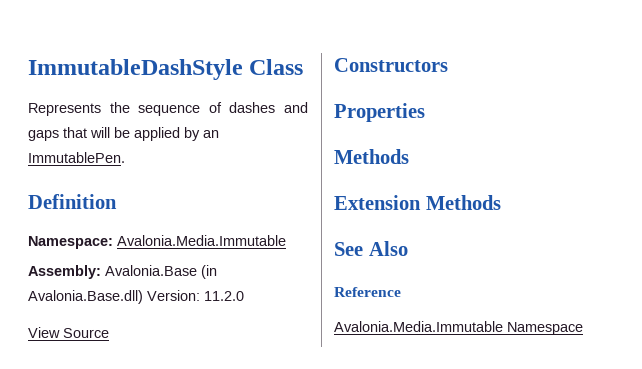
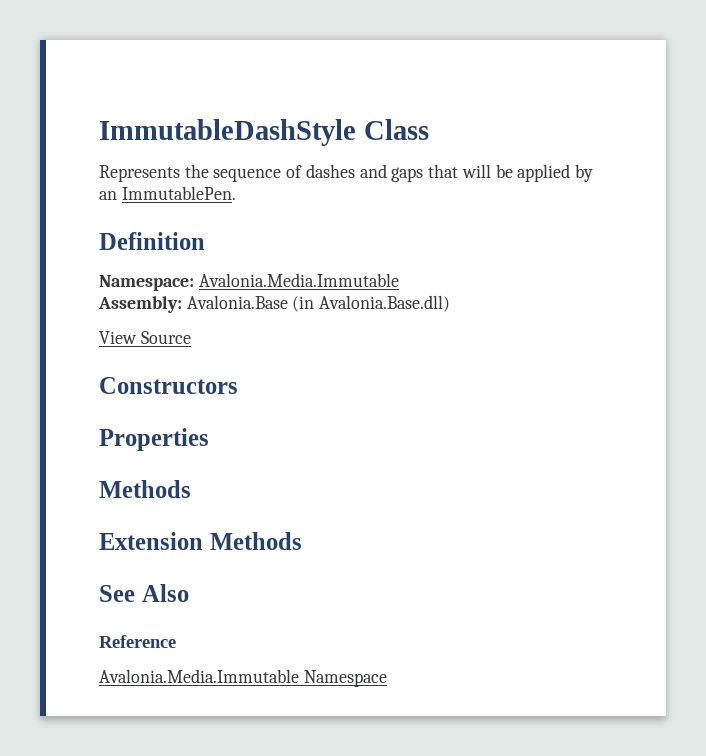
[147,290,244,301] Version: 11.2.0 -> (451, 303) none

